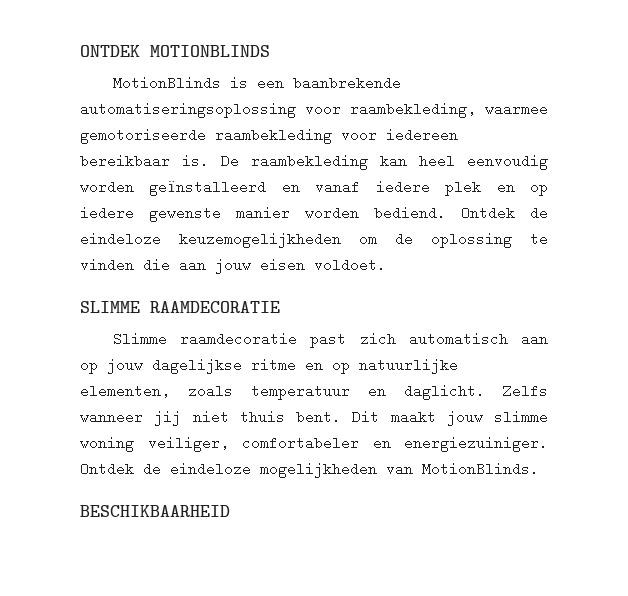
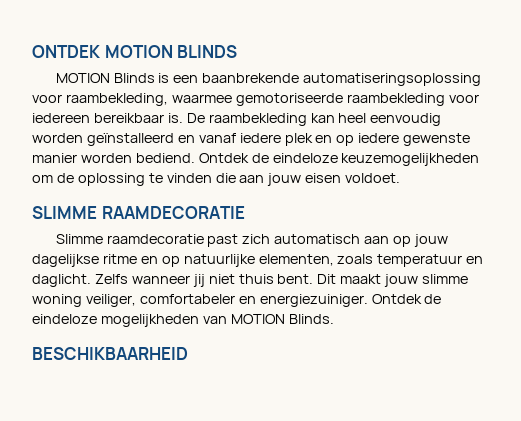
[150,45,270,57] [113,76,222,90] MOTIONBLINDS // MotionBlinds -> [104,45,238,58] [55,73,155,83] MOTION BLINDS // MOTION Blinds
[422,462,539,476] MotionBlinds. -> [230,314,334,324] MOTION Blinds.

